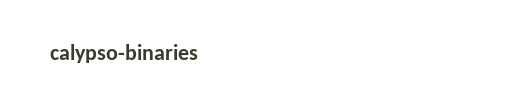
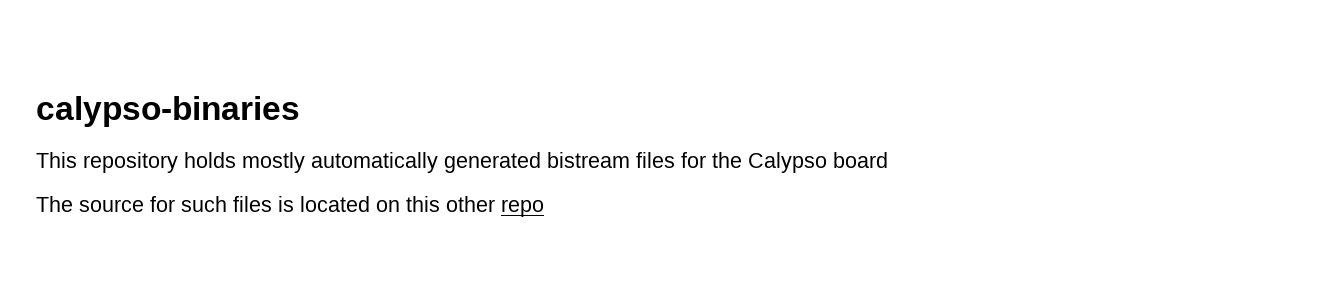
(198, 53) none -> [36,152,888,173] [36,196,544,217] // This repository holds mostly automatically generated bistream files for the Calypso board // The source for such files is located on this other repo

